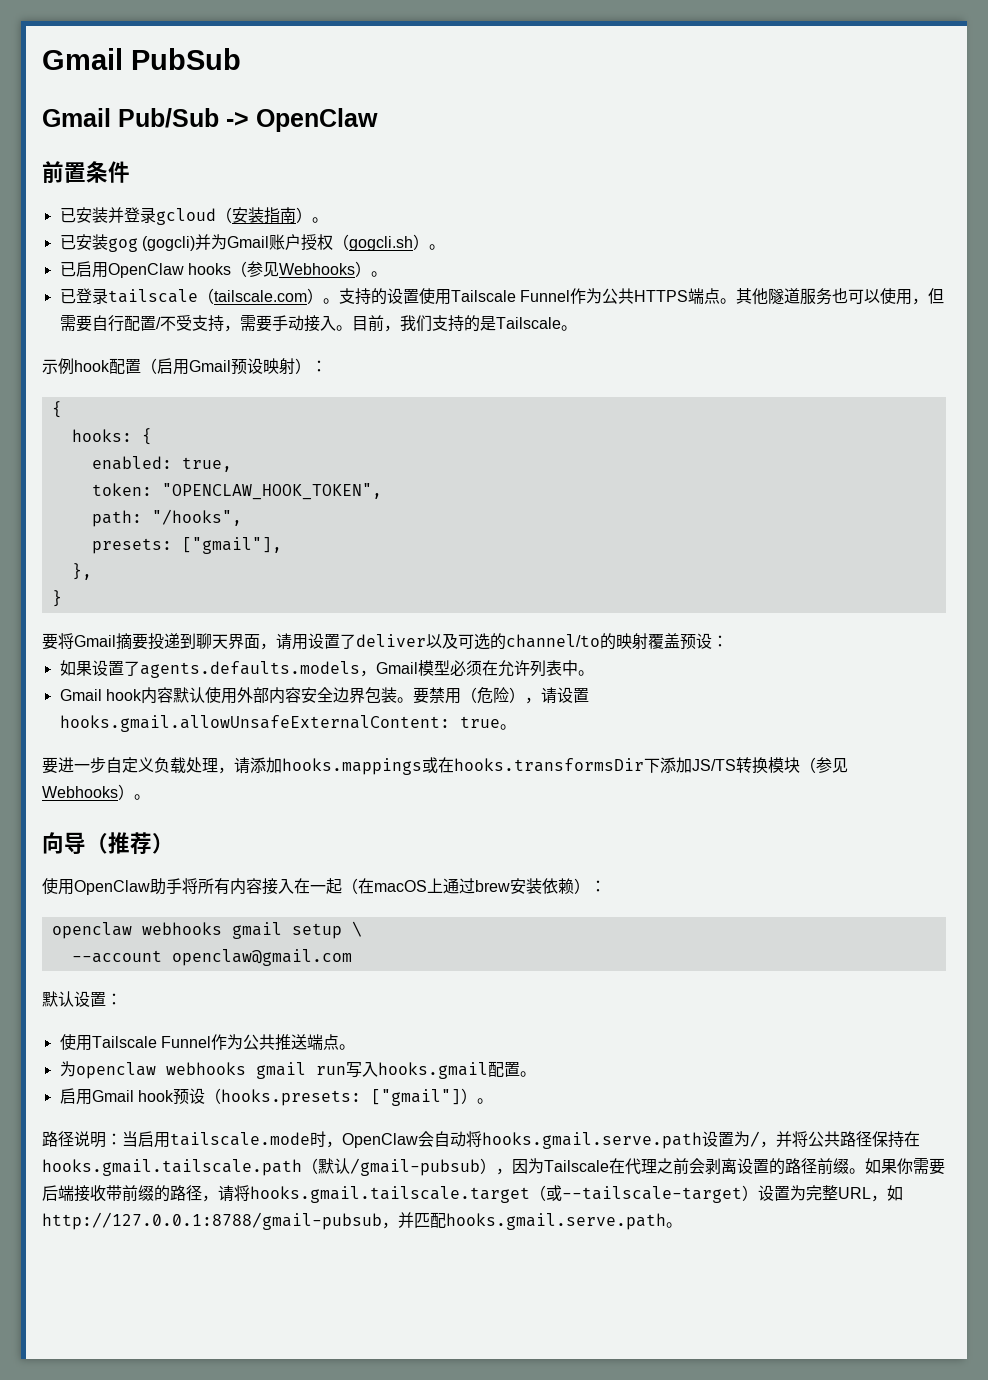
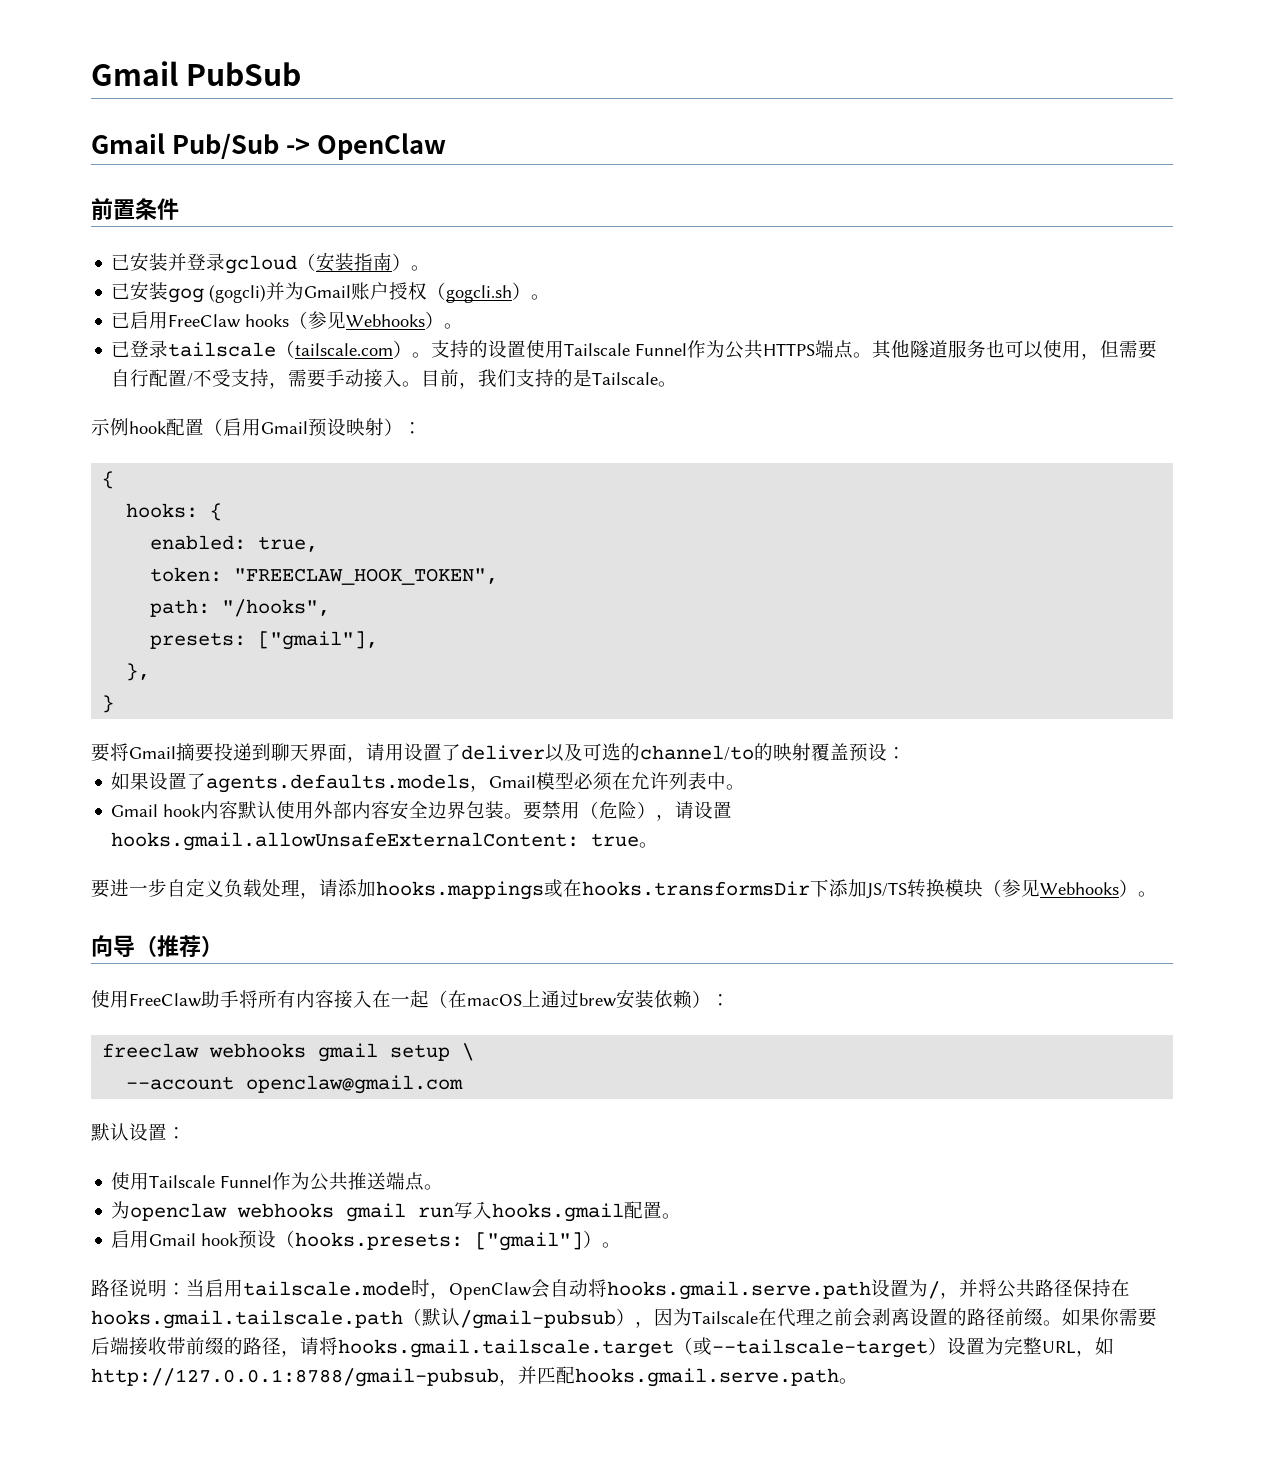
[107,263,184,278] OpenClaw -> [168,314,241,328] FreeClaw
[161,483,382,500] "OPENCLAW_HOOK_TOKEN", -> [234,568,499,585] "FREECLAW_HOOK_TOKEN",
[74,880,150,895] OpenClaw -> [129,993,201,1007] FreeClaw
[51,922,132,939] openclaw -> [102,1043,200,1058] freeclaw

